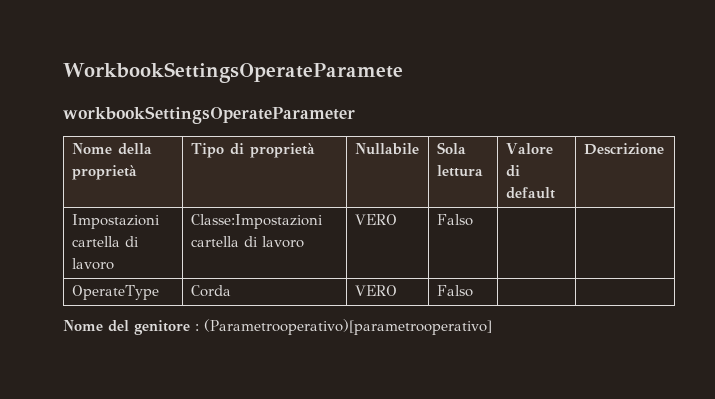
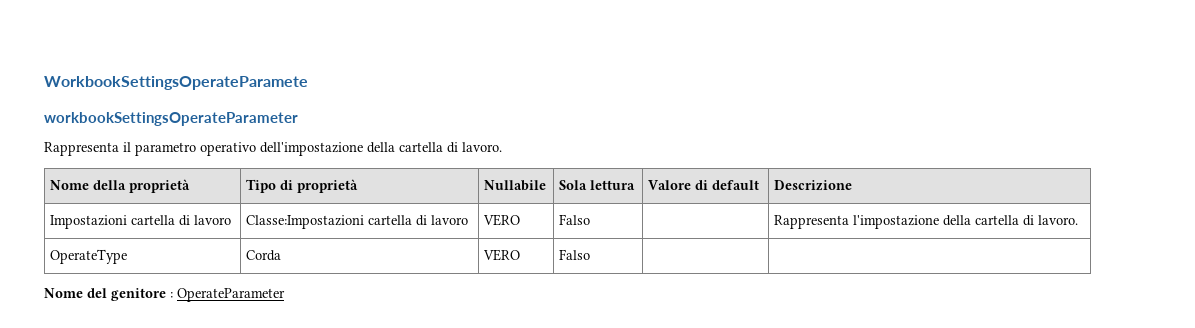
(355, 115) none -> [44,142,502,156] // Rappresenta il parametro operativo dell'impostazione della cartella di lavoro.
(473, 220) none -> [773,215,1078,229] Rappresenta l'impostazione della cartella di lavoro.
[204,319,492,335] (Parametrooperativo)[parametrooperativo] -> [177,288,285,302] OperateParameter

